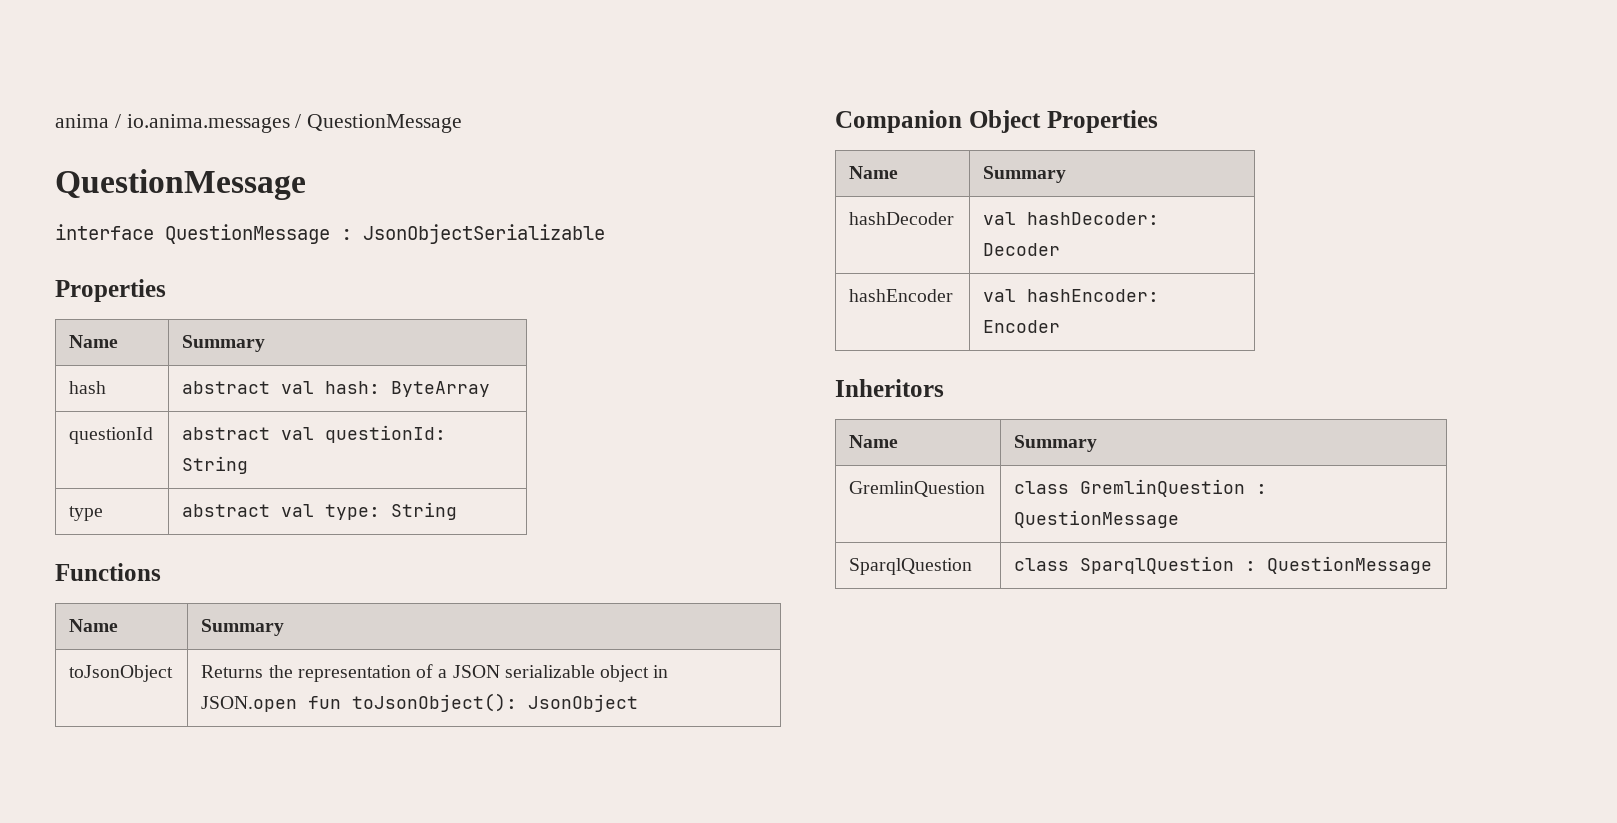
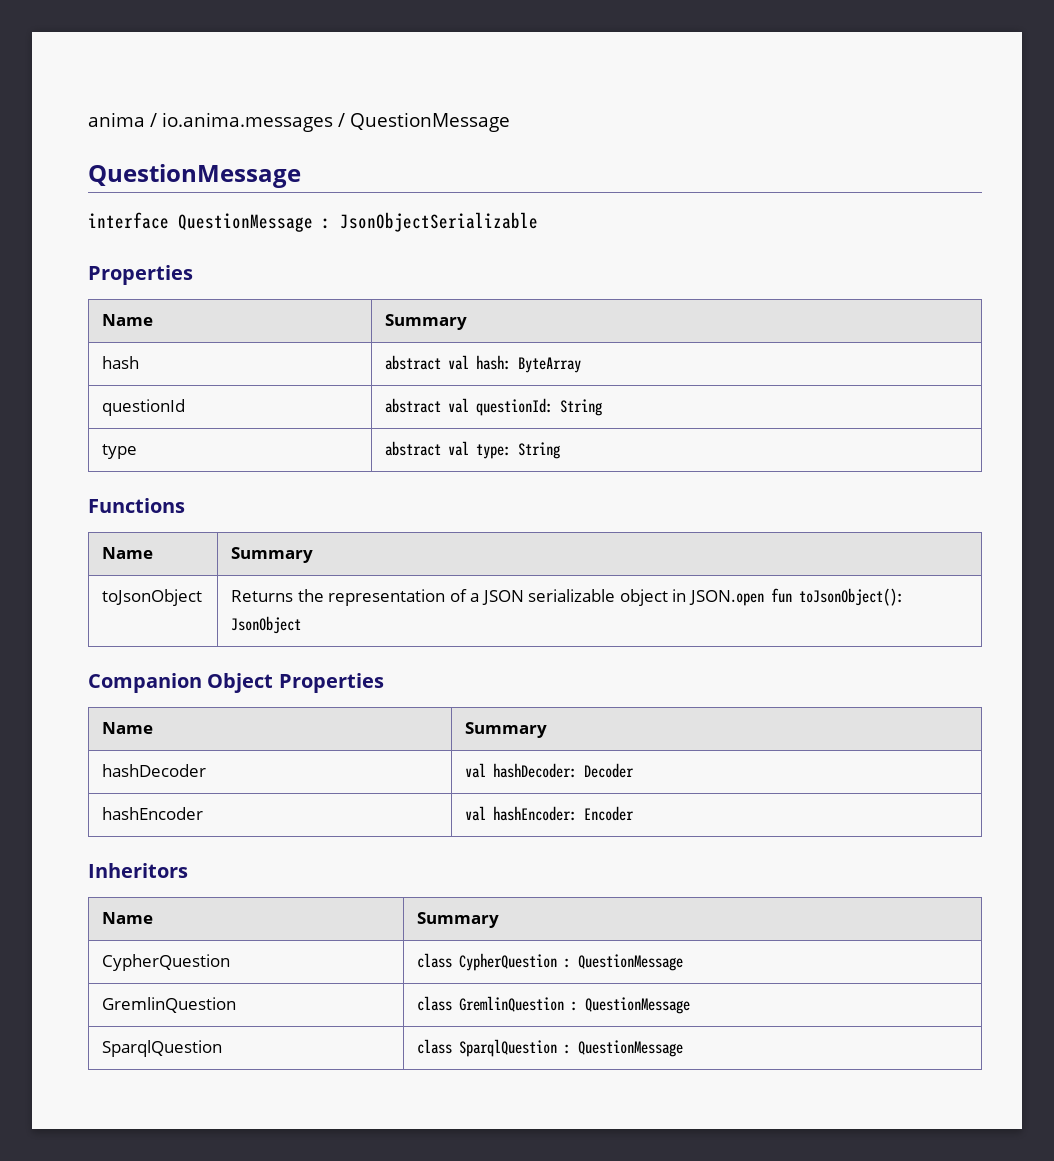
(1098, 443) none -> [102,954,231,971] [417,953,684,971] // CypherQuestion | class CypherQuestion : QuestionMessage

